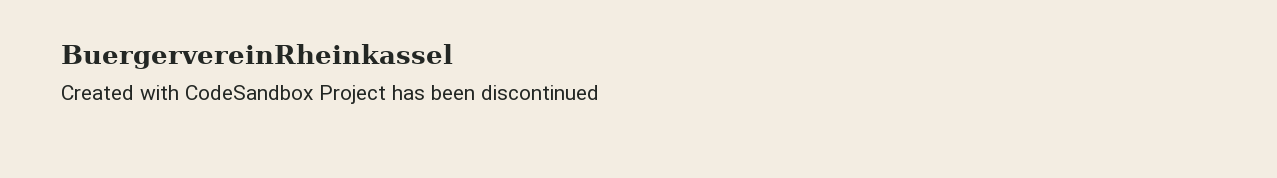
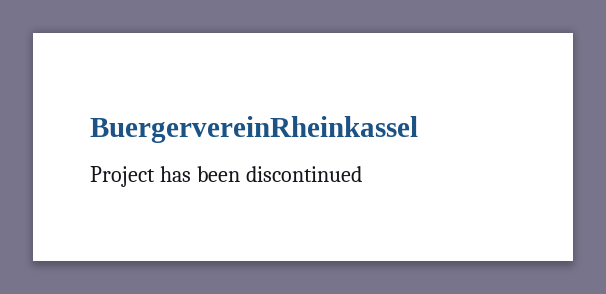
[61,85,313,100] Created with CodeSandbox -> (418, 129) none

